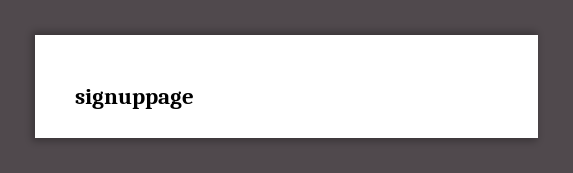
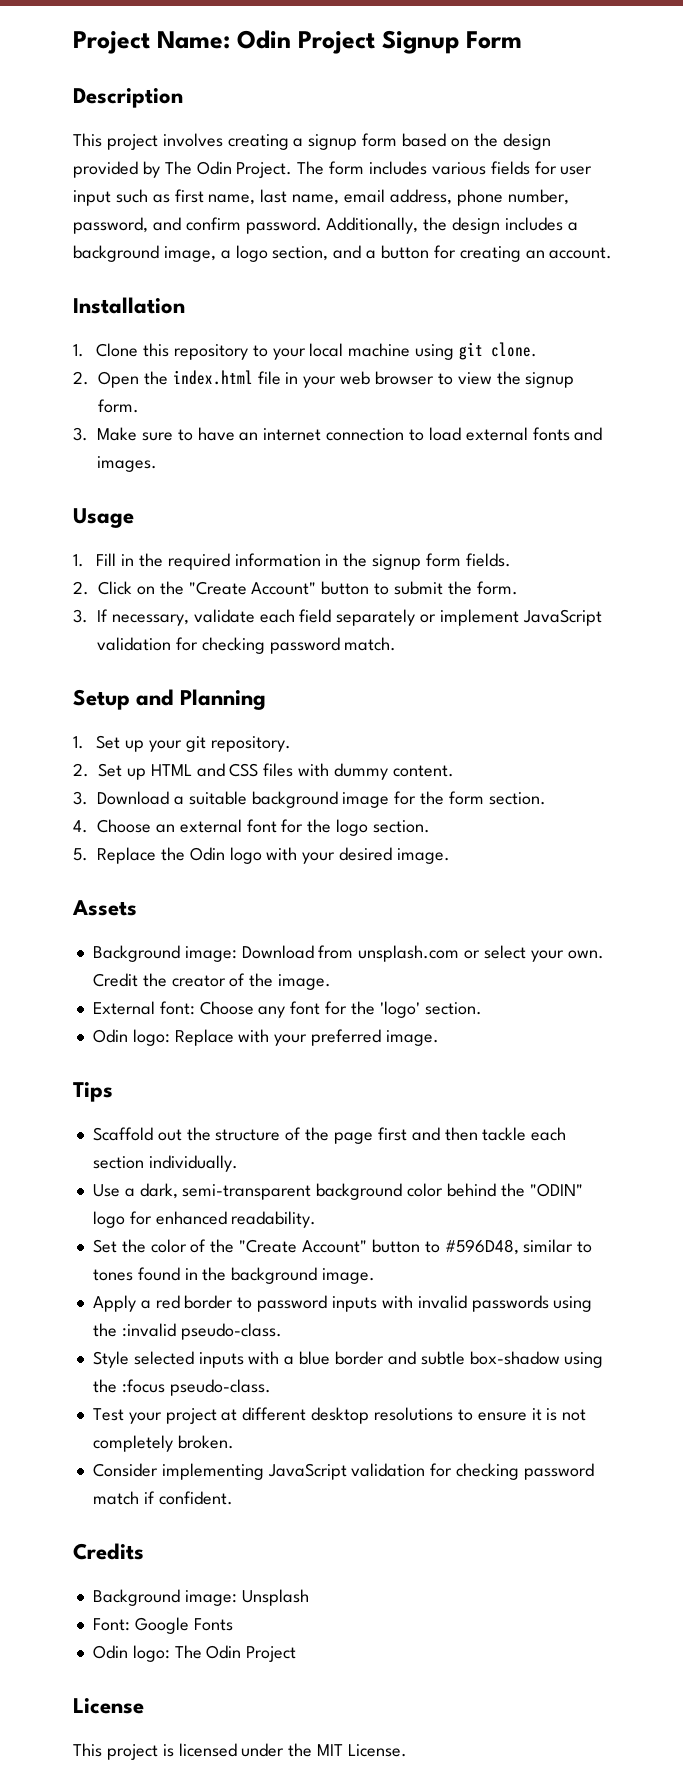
[75,89,194,109] signuppage -> [73,30,522,54] [73,88,183,108] [73,133,551,150] [73,161,593,178] [73,189,569,206] [73,217,578,234] [73,245,613,262] [73,297,185,314] [73,342,537,360] [73,370,575,388] [98,399,139,413] [73,427,603,441] [97,456,157,472] [73,508,134,528] [73,553,511,570] [73,581,518,595] [73,609,602,626] [97,637,397,654] [73,689,267,710] [73,735,291,752] [73,763,454,780] [73,791,546,808] [73,819,431,836] [73,847,451,864] [72,900,137,916] [92,945,604,962] [92,973,332,990] [92,1001,482,1018] [92,1029,439,1046] [73,1082,113,1102] [92,1127,567,1144] [92,1155,238,1172] [92,1183,583,1200] [92,1211,317,1228] [92,1239,593,1255] [92,1267,376,1284] [92,1295,593,1312] [92,1323,282,1340] [92,1351,604,1368] [92,1379,271,1396] [92,1407,587,1424] [92,1435,234,1452] [92,1463,594,1480] [92,1491,233,1505] [73,1543,144,1560] [92,1589,309,1606] [92,1617,233,1634] [92,1645,297,1662] [73,1698,144,1714] [73,1743,408,1760] Project Name: Odin Project Signup Form // Description // This project involves creating a signup form based on the design provided by The Odin Project. The form includes various fields for user input such as first name, last name, email address, phone number, password, and confirm password. Additionally, the design includes a background image, a logo section, and a button for creating an account. // Installation // 1. Clone this repository to your local machine using git clone. // 2. Open the index.html file in your web browser to view the signup form. // 3. Make sure to have an internet connection to load external fonts and images. // Usage // 1. Fill in the required information in the signup form fields. // 2. Click on the "Create Account" button to submit the form. // 3. If necessary, validate each field separately or implement JavaScript validation for checking password match. // Setup and Planning // 1. Set up your git repository. // 2. Set up HTML and CSS files with dummy content. // 3. Download a suitable background image for the form section. // 4. Choose an external font for the logo section. // 5. Replace the Odin logo with your desired image. // Assets // Background image: Download from unsplash.com or select your own. Credit the creator of the image. // External font: Choose any font for the 'logo' section. // Odin logo: Replace with your preferred image. // Tips // Scaffold out the structure of the page first and then tackle each section individually. // Use a dark, semi-transparent background color behind the "ODIN" logo for enhanced readability. // Set the color of the "Create Account" button to #596D48, similar to tones found in the background image. // Apply a red border to password inputs with invalid passwords using the :invalid pseudo-class. // Style selected inputs with a blue border and subtle box-shadow using the :focus pseudo-class. // Test your project at different desktop resolutions to ensure it is not completely broken. // Consider implementing JavaScript validation for checking password match if confident. // Credits // Background image: Unsplash // Font: Google Fonts // Odin logo: The Odin Project // License // This project is licensed under the MIT License.

